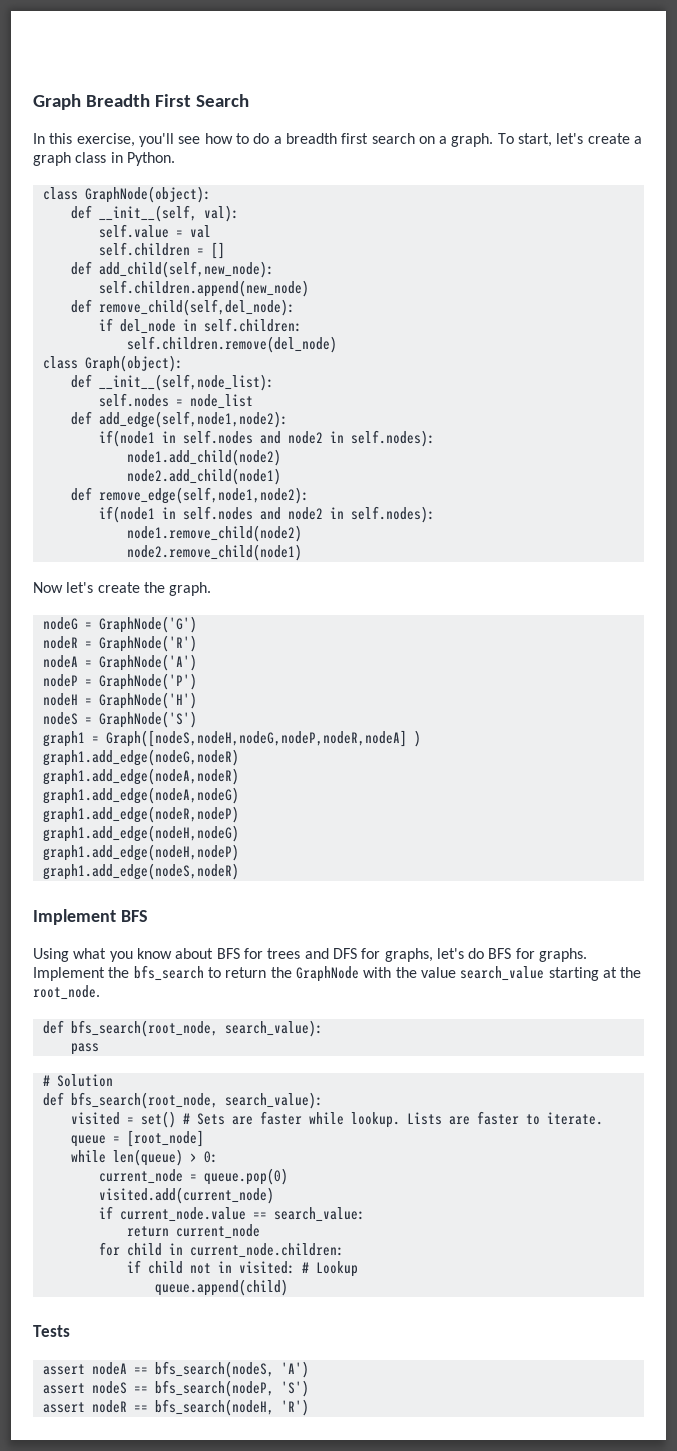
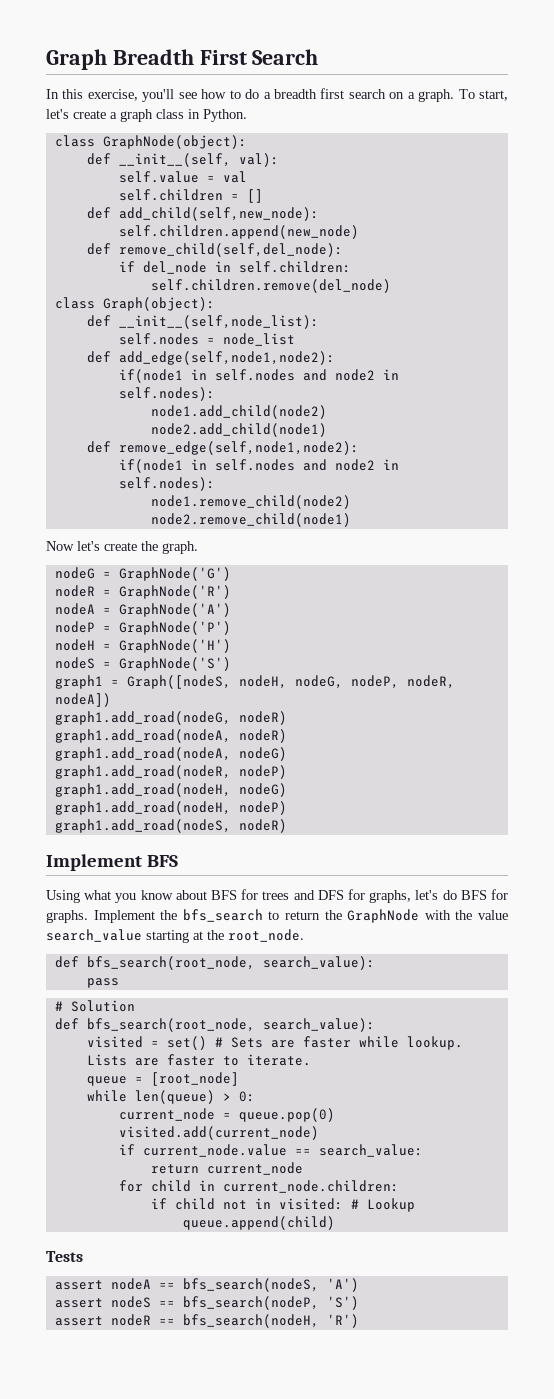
[105,730,421,747] [42,749,239,766] [42,768,239,785] [42,787,239,804] [42,806,239,823] [42,825,239,842] [42,844,239,861] [42,863,239,880] Graph([nodeS,nodeH,nodeG,nodeP,nodeR,nodeA] ) // graph1.add_edge(nodeG,nodeR) // graph1.add_edge(nodeA,nodeR) // graph1.add_edge(nodeA,nodeG) // graph1.add_edge(nodeR,nodeP) // graph1.add_edge(nodeH,nodeG) // graph1.add_edge(nodeH,nodeP) // graph1.add_edge(nodeS,nodeR) -> [126,675,455,689] [54,693,111,707] [54,711,287,725] [54,729,287,743] [54,747,287,761] [54,765,287,779] [54,783,287,797] [54,801,287,815] [54,819,287,833] Graph([nodeS, nodeH, nodeG, nodeP, nodeR, nodeA]) // graph1.add_road(nodeG, nodeR) // graph1.add_road(nodeA, nodeR) // graph1.add_road(nodeA, nodeG) // graph1.add_road(nodeR, nodeP) // graph1.add_road(nodeH, nodeG) // graph1.add_road(nodeH, nodeP) // graph1.add_road(nodeS, nodeR)

